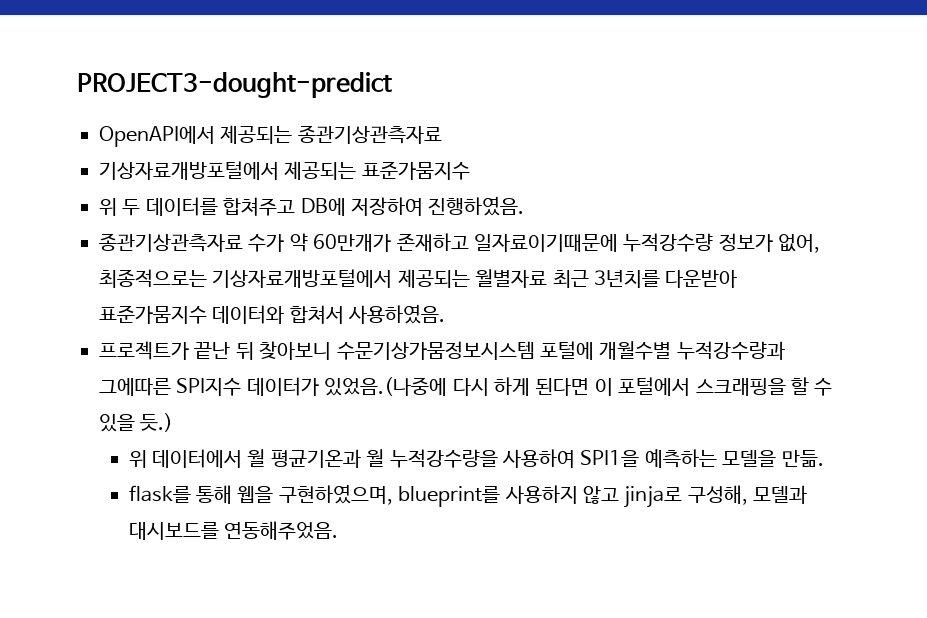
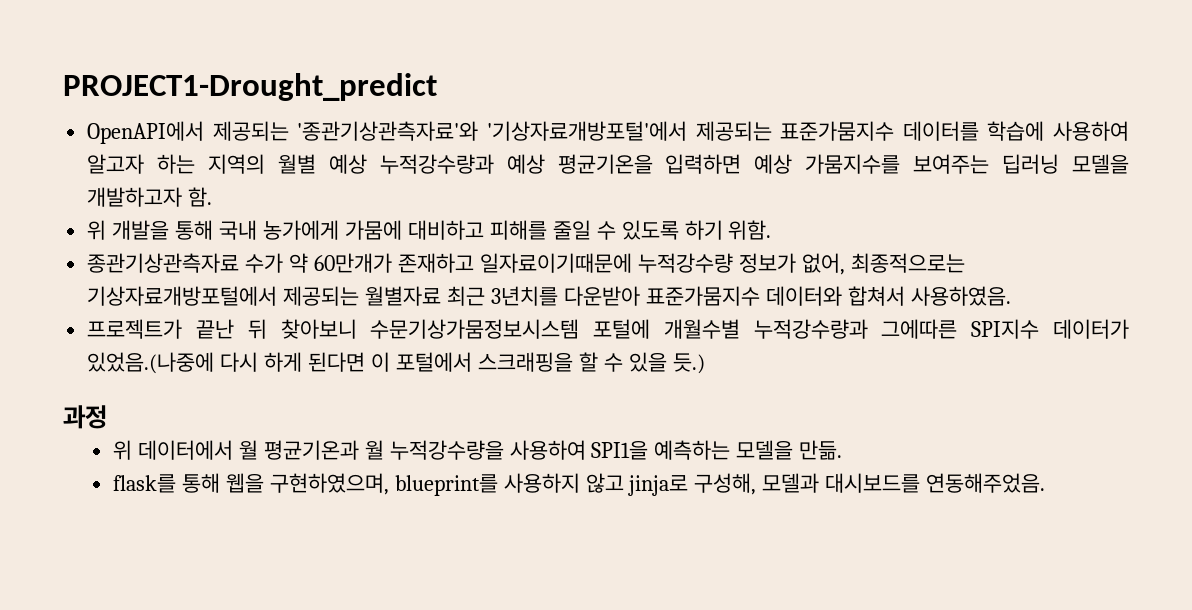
[77,72,392,98] PROJECT3-dought-predict -> [63,73,437,101] PROJECT1-Drought_predict
[297,125,442,144] [99,161,279,180] 종관기상관측자료 // 기상자료개방포털에서 -> [297,121,687,141] '종관기상관측자료'와 '기상자료개방포털'에서
[99,196,525,216] // 위 두 데이터를 합쳐주고 DB에 저장하여 진행하였음. -> [902,121,1129,141] [87,154,1129,174] [87,187,213,207] [87,220,772,240] 데이터를 학습에 사용하여 알고자 하는 지역의 월별 예상 누적강수량과 예상 평균기온을 입력하면 예상 가뭄지수를 보여주는 딥러닝 모델을 개발하고자 함. // 위 개발을 통해 국내 농가에게 가뭄에 대비하고 피해를 줄일 수 있도록 하기 위함.
(174, 422) none -> [63,405,107,429] // 과정

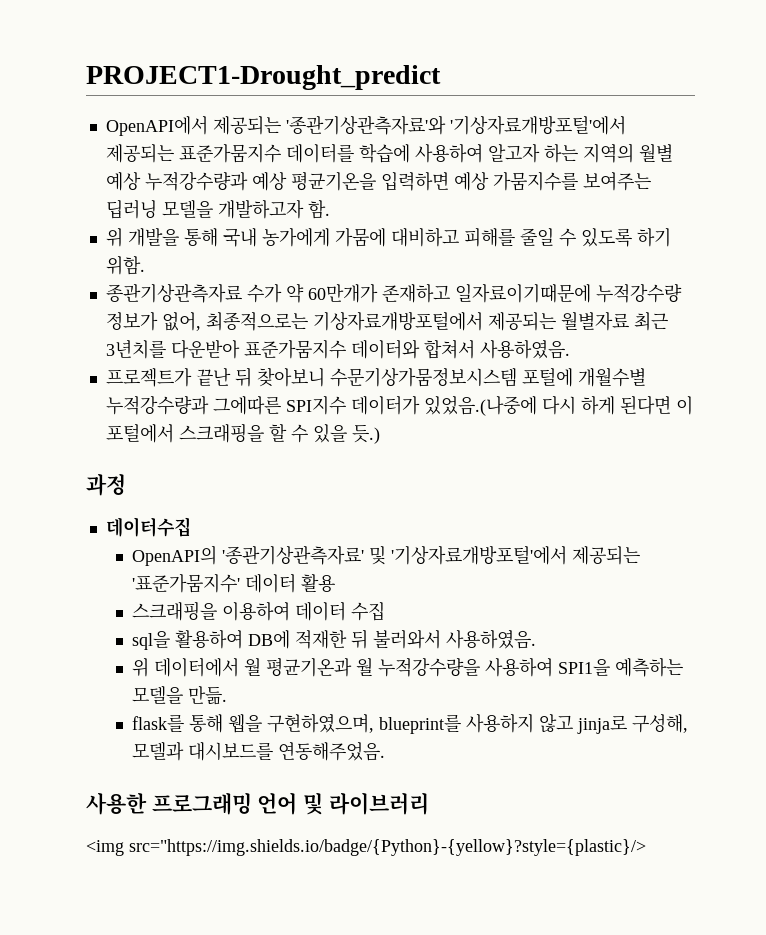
(107, 417) none -> [105,517,191,537] [132,545,641,566] [132,573,336,593] [132,601,386,621] [132,629,537,650] // 데이터수집 // OpenAPI의 '종관기상관측자료' 및 '기상자료개방포털'에서 제공되는 '표준가뭄지수' 데이터 활용 // 스크래핑을 이용하여 데이터 수집 // sql을 활용하여 DB에 적재한 뒤 불러와서 사용하였음.
(1046, 483) none -> [86,792,429,815] [86,839,646,856] // 사용한 프로그래밍 언어 및 라이브러리 // <img src="https://img.shields.io/badge/{Python}-{yellow}?style={plastic}/>

